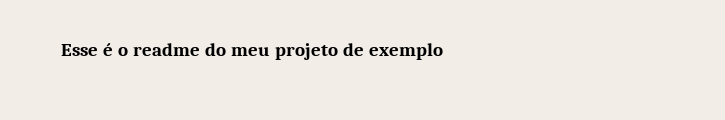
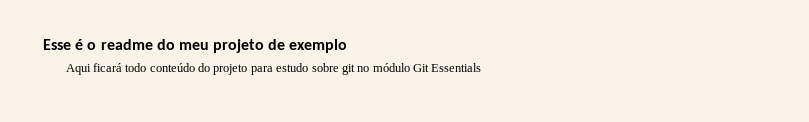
(443, 51) none -> [65,63,482,75] // Aqui ficará todo conteúdo do projeto para estudo sobre git no módulo Git Essentials

